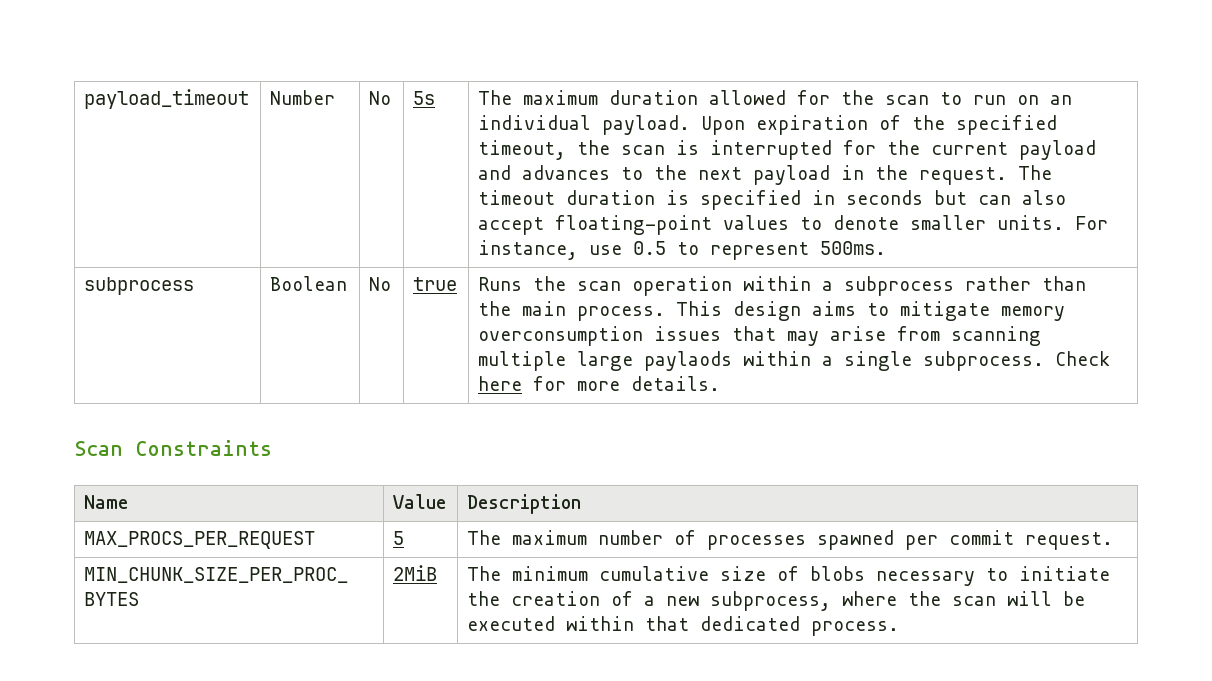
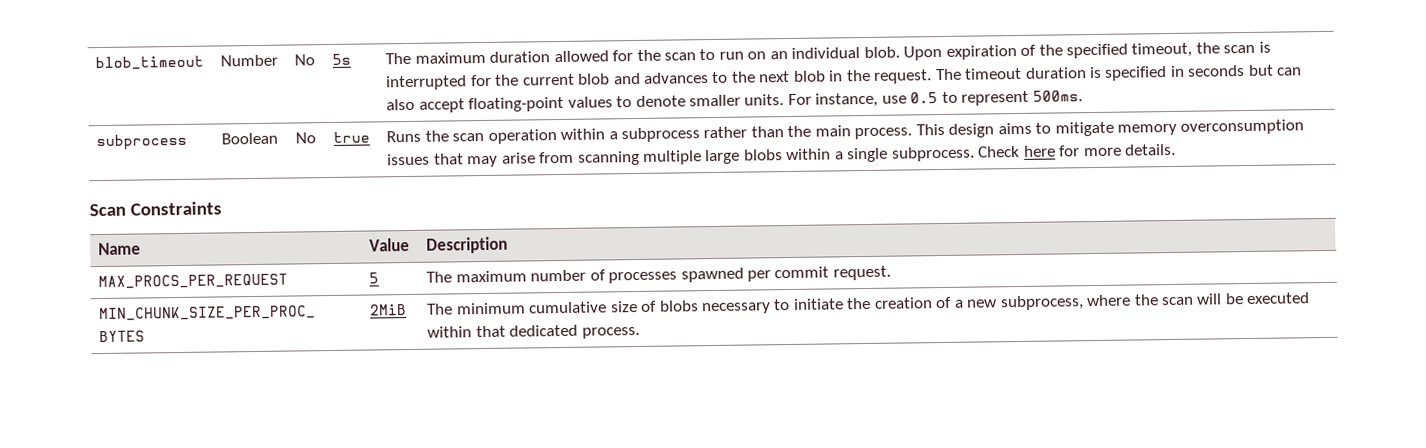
[84,89,250,109] payload_timeout -> [95,55,205,71] blob_timeout
[602,115,691,135] payload. -> [863,46,900,59] blob.
[1019,140,1097,160] payload -> [578,73,611,85] blob
[753,165,831,185] payload -> [793,70,826,82] blob
[644,351,733,371] paylaods -> [743,149,783,161] blobs

